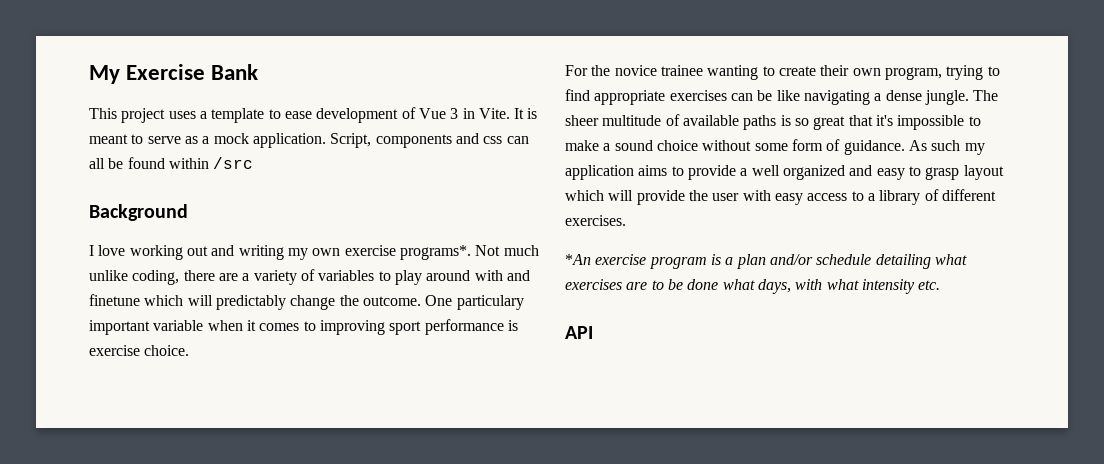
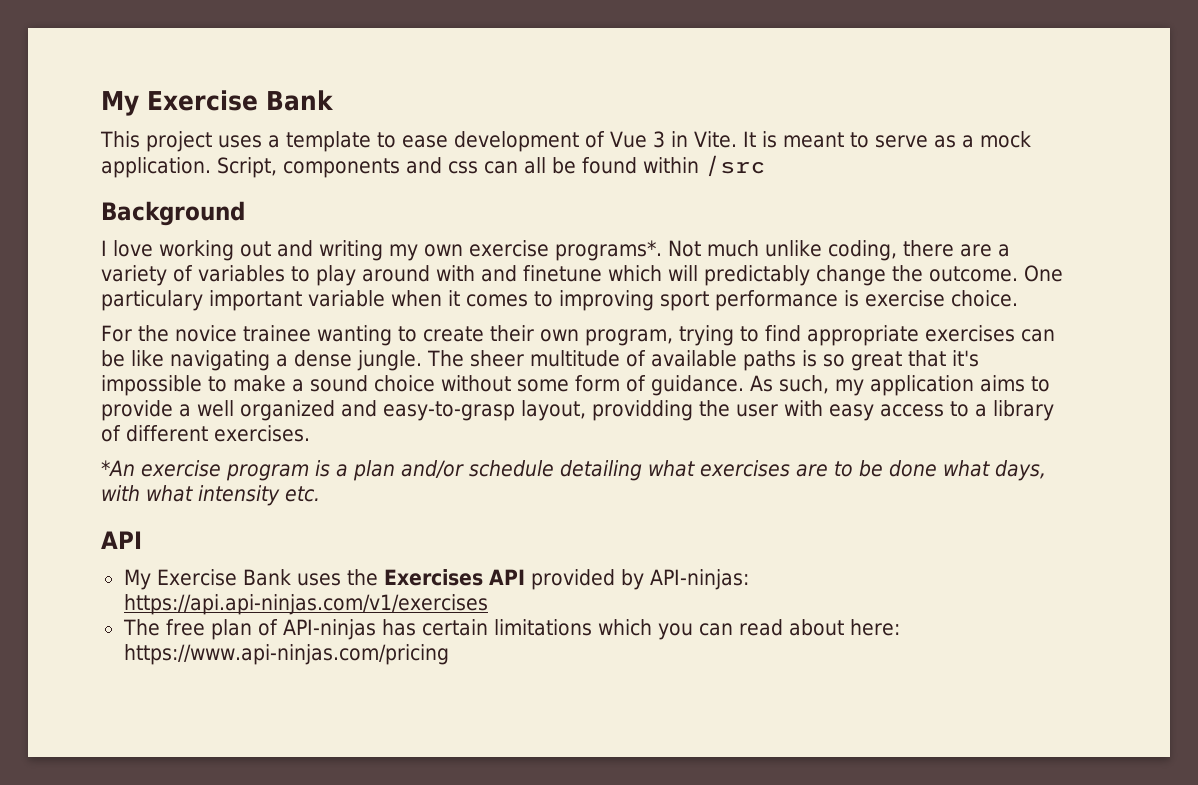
[931,140,961,151] such -> [778,375,829,394] such,
[876,165,1004,180] [565,190,685,205] easy to grasp layout which will provide -> [383,400,693,421] easy-to-grasp layout, providding
(593, 332) none -> [123,569,749,590] [123,594,488,615] [122,619,900,640] [123,644,449,665] // My Exercise Bank uses the Exercises API provided by API-ninjas: https://api.api-ninjas.com/v1/exercises // The free plan of API-ninjas has certain limitations which you can read about here: https://www.api-ninjas.com/pricing

